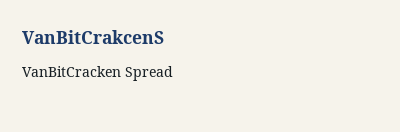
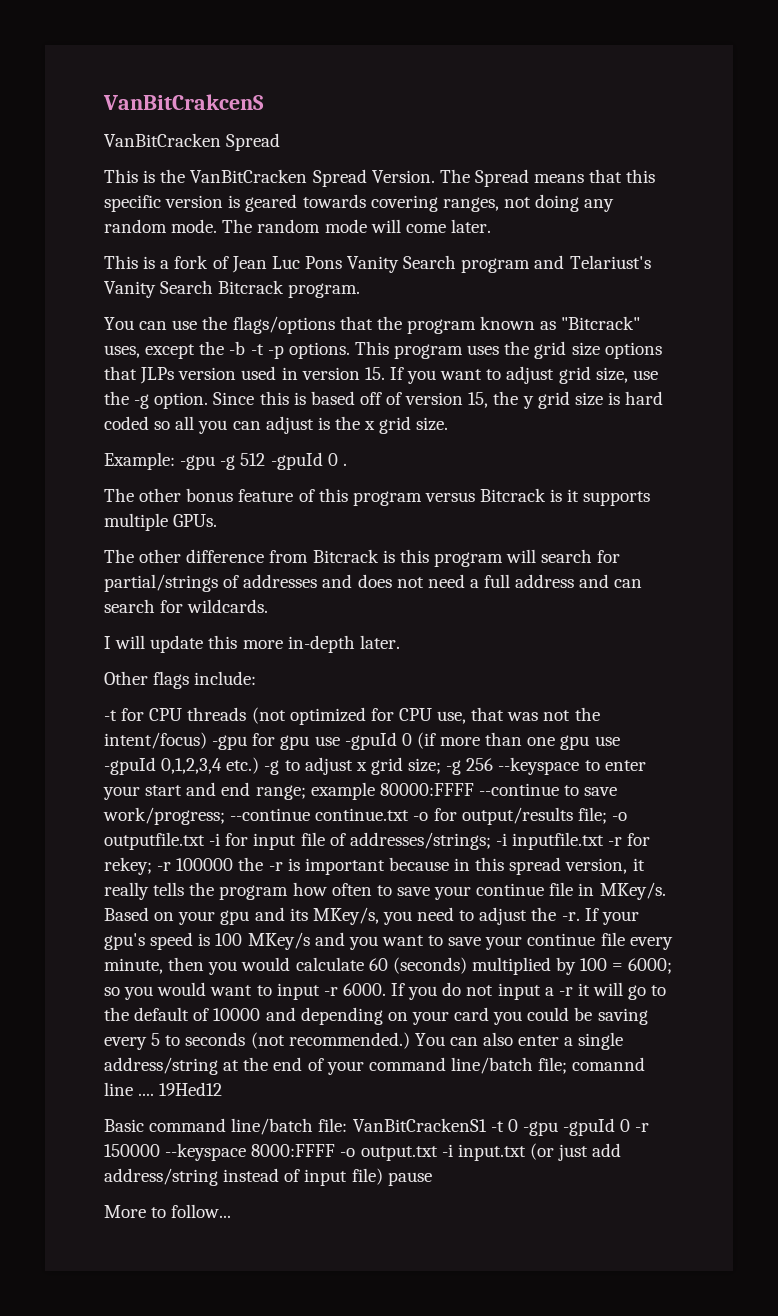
(173, 73) none -> [104,169,656,187] [104,194,615,212] [104,219,491,233] [104,255,651,273] [104,280,361,298] [104,316,641,334] [104,341,662,359] [104,366,658,384] [104,391,664,409] [104,416,449,434] [104,452,347,470] [104,488,651,506] [104,513,218,531] [104,549,621,567] [104,574,643,592] [104,599,269,613] [104,635,400,653] [104,671,257,689] [104,707,600,725] [104,732,620,750] [104,757,646,775] [103,782,618,800] [103,807,627,825] [104,832,651,850] [104,857,645,875] [104,882,666,900] [104,907,639,925] [104,932,673,950] [104,957,673,975] [104,982,667,1000] [104,1007,648,1025] [104,1032,624,1050] [104,1057,646,1075] [104,1082,223,1096] [104,1118,650,1136] [104,1143,622,1161] [104,1168,432,1186] [104,1204,232,1218] // This is the VanBitCracken Spread Version. The Spread means that this specific version is geared towards covering ranges, not doing any random mode. The random mode will come later. // This is a fork of Jean Luc Pons Vanity Search program and Telariust's Vanity Search Bitcrack program. // You can use the flags/options that the program known as "Bitcrack" uses, except the -b -t -p options. This program uses the grid size options that JLPs version used in version 15. If you want to adjust grid size, use the -g option. Since this is based off of version 15, the y grid size is hard coded so all you can adjust is the x grid size. // Example: -gpu -g 512 -gpuId 0 . // The other bonus feature of this program versus Bitcrack is it supports multiple GPUs. // The other difference from Bitcrack is this program will search for partial/strings of addresses and does not need a full address and can search for wildcards. // I will update this more in-depth later. // Other flags include: // -t for CPU threads (not optimized for CPU use, that was not the intent/focus) -gpu for gpu use -gpuId 0 (if more than one gpu use -gpuId 0,1,2,3,4 etc.) -g to adjust x grid size; -g 256 --keyspace to enter your start and end range; example 80000:FFFF --continue to save work/progress; --continue continue.txt -o for output/results file; -o outputfile.txt -i for input file of addresses/strings; -i inputfile.txt -r for rekey; -r 100000 the -r is important because in this spread version, it really tells the program how often to save your continue file in MKey/s. Based on your gpu and its MKey/s, you need to adjust the -r. If your gpu's speed is 100 MKey/s and you want to save your continue file every minute, then you would calculate 60 (seconds) multiplied by 100 = 6000; so you would want to input -r 6000. If you do not input a -r it will go to the default of 10000 and depending on your card you could be saving every 5 to seconds (not recommended.) You can also enter a single address/string at the end of your command line/batch file; comannd line .... 19Hed12 // Basic command line/batch file: VanBitCrackenS1 -t 0 -gpu -gpuId 0 -r 150000 --keyspace 8000:FFFF -o output.txt -i input.txt (or just add address/string instead of input file) pause // More to follow...

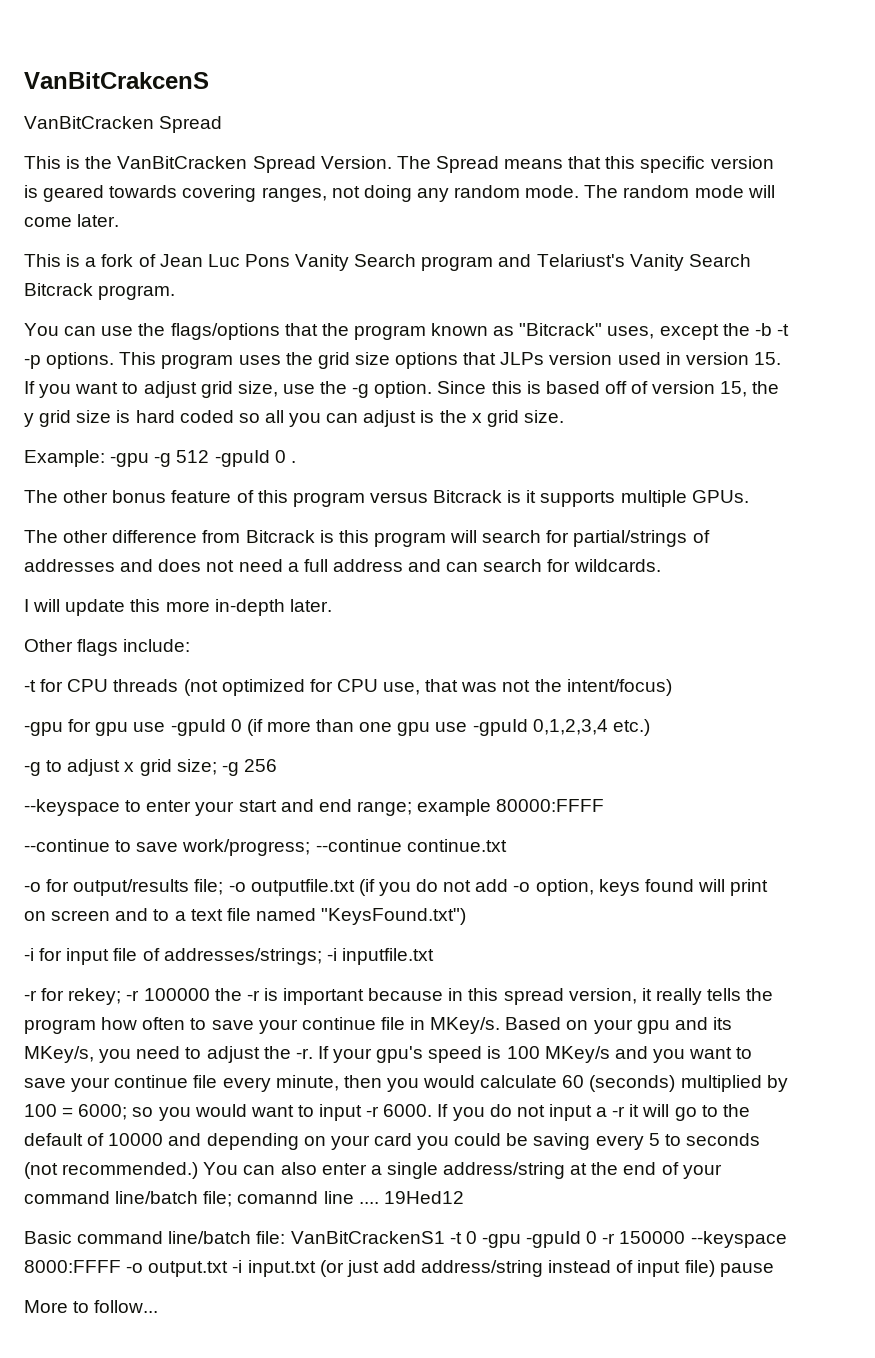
(207, 740) none -> (672, 687) //
(260, 765) none -> (650, 727) //
(494, 764) none -> (277, 765) //
(474, 789) none -> (605, 805) //
(410, 814) none -> (507, 845) //
(205, 841) none -> [358,879,769,896] [24,908,467,925] (if you do not add -o option, keys found will print on screen and to a text file named "KeysFound.txt") //
(605, 841) none -> (434, 956) //

